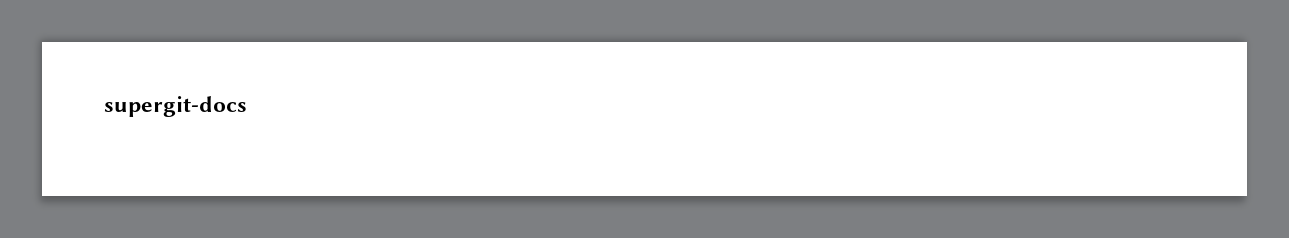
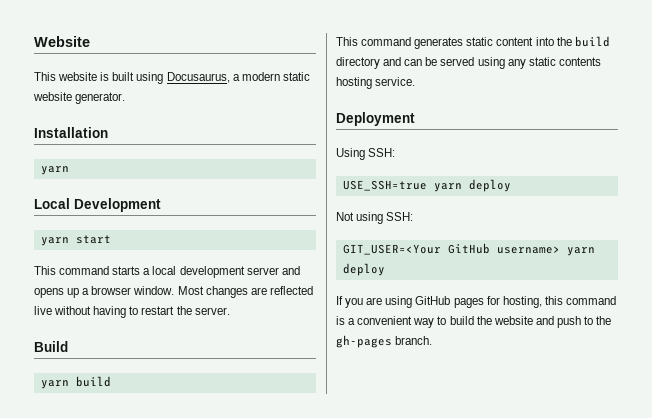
[104,96,247,117] supergit-docs -> [34,36,90,47] [34,72,310,84] [33,92,126,104] [34,127,108,138] [40,166,69,175] [34,198,161,212] [40,235,111,246] [34,266,300,278] [34,286,313,298] [34,306,230,318] [34,341,68,352] [40,376,111,389] [336,36,610,49] [336,57,601,69] [336,77,416,89] [336,112,415,126] [336,148,396,160] [342,179,511,192] [336,212,414,224] [342,243,595,256] [342,263,385,276] [336,296,616,308] [336,316,612,328] [336,335,433,348] Website // This website is built using Docusaurus, a modern static website generator. // Installation // yarn // Local Development // yarn start // This command starts a local development server and opens up a browser window. Most changes are reflected live without having to restart the server. // Build // yarn build // This command generates static content into the build directory and can be served using any static contents hosting service. // Deployment // Using SSH: // USE_SSH=true yarn deploy // Not using SSH: // GIT_USER=<Your GitHub username> yarn deploy // If you are using GitHub pages for hosting, this command is a convenient way to build the website and push to the gh-pages branch.

